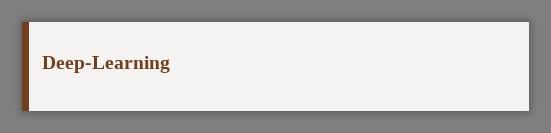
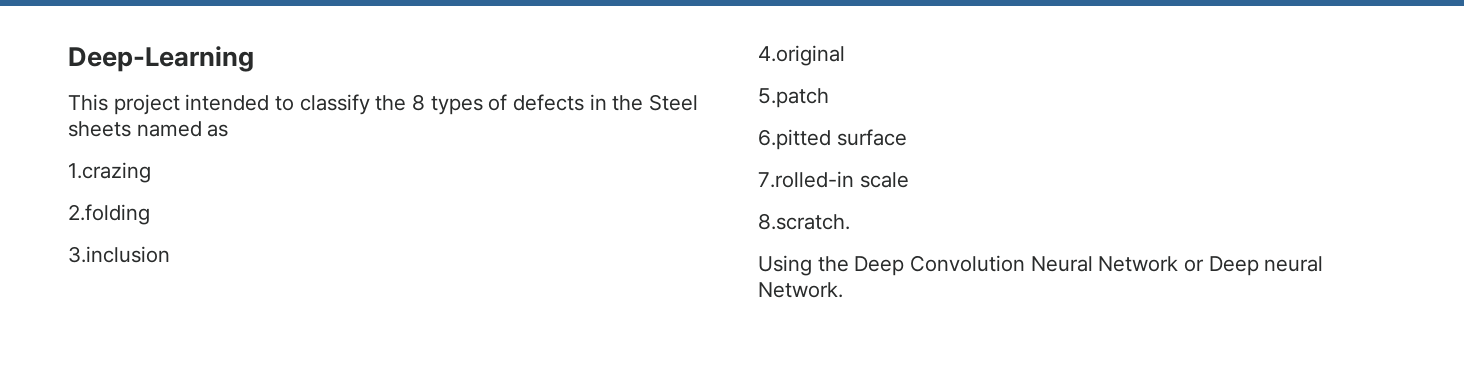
(170, 64) none -> [68,94,699,115] [68,121,229,137] [68,162,151,183] [68,204,150,225] [68,246,170,263] [758,45,845,66] [758,88,829,108] [758,129,907,150] [758,171,909,188] [758,213,850,230] [758,255,1324,276] [758,282,843,298] // This project intended to classify the 8 types of defects in the Steel sheets named as // 1.crazing // 2.folding // 3.inclusion // 4.original // 5.patch // 6.pitted surface // 7.rolled-in scale // 8.scratch. // Using the Deep Convolution Neural Network or Deep neural Network.

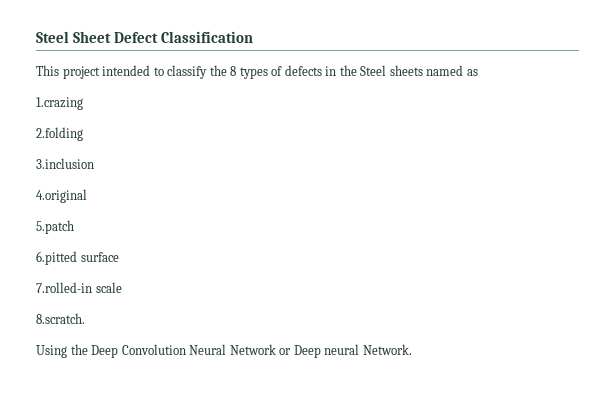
[68,46,254,72] Deep-Learning -> [36,31,254,43] Steel Sheet Defect Classification

